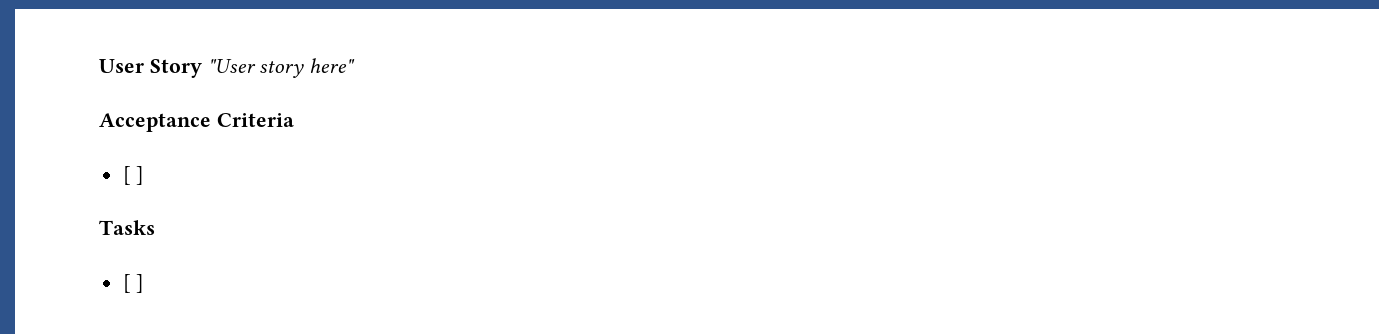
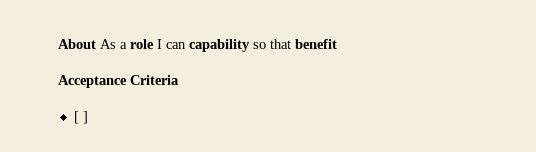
[99,58,356,78] User Story "User story here" -> [58,39,337,52] About As a role I can capability so that benefit
[99,220,155,235] [122,274,145,293] // Tasks // [ ] -> (88, 117) none

